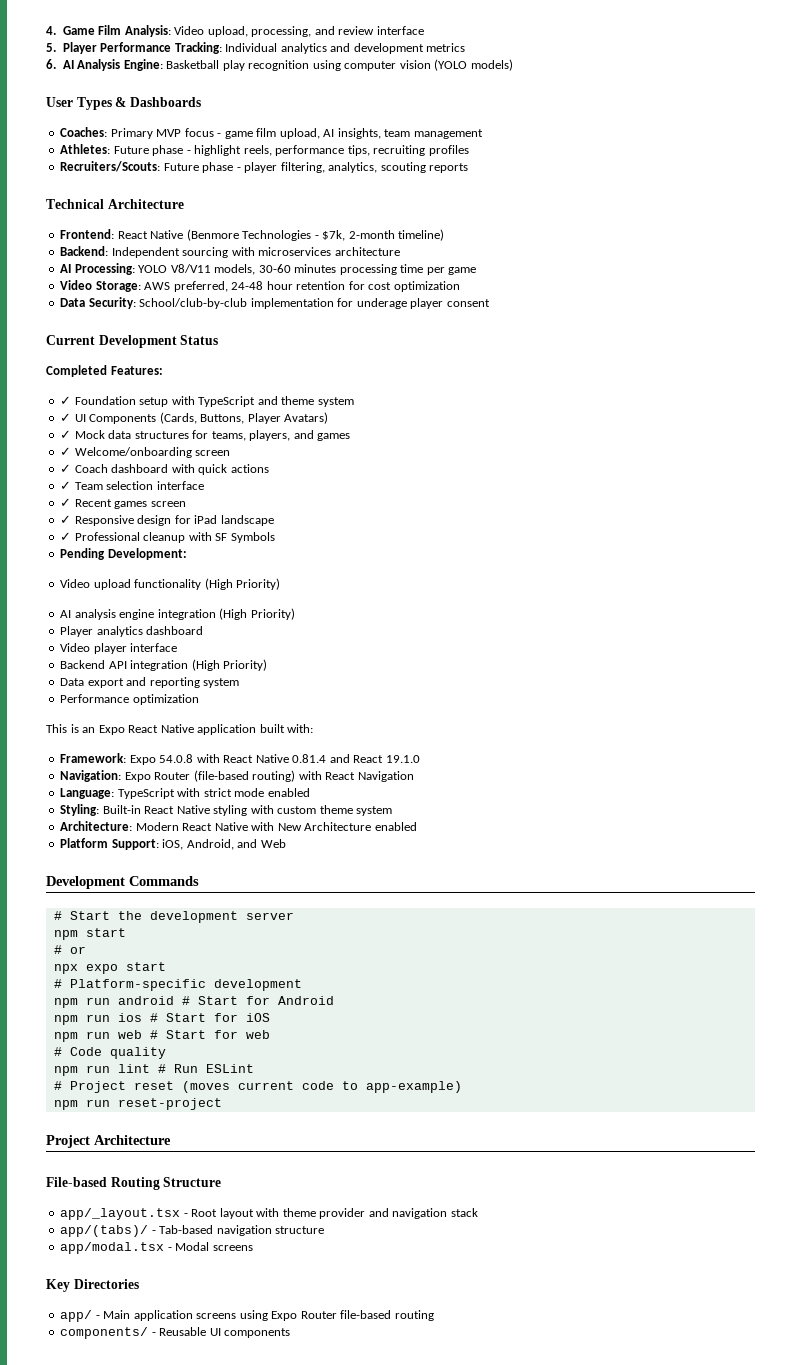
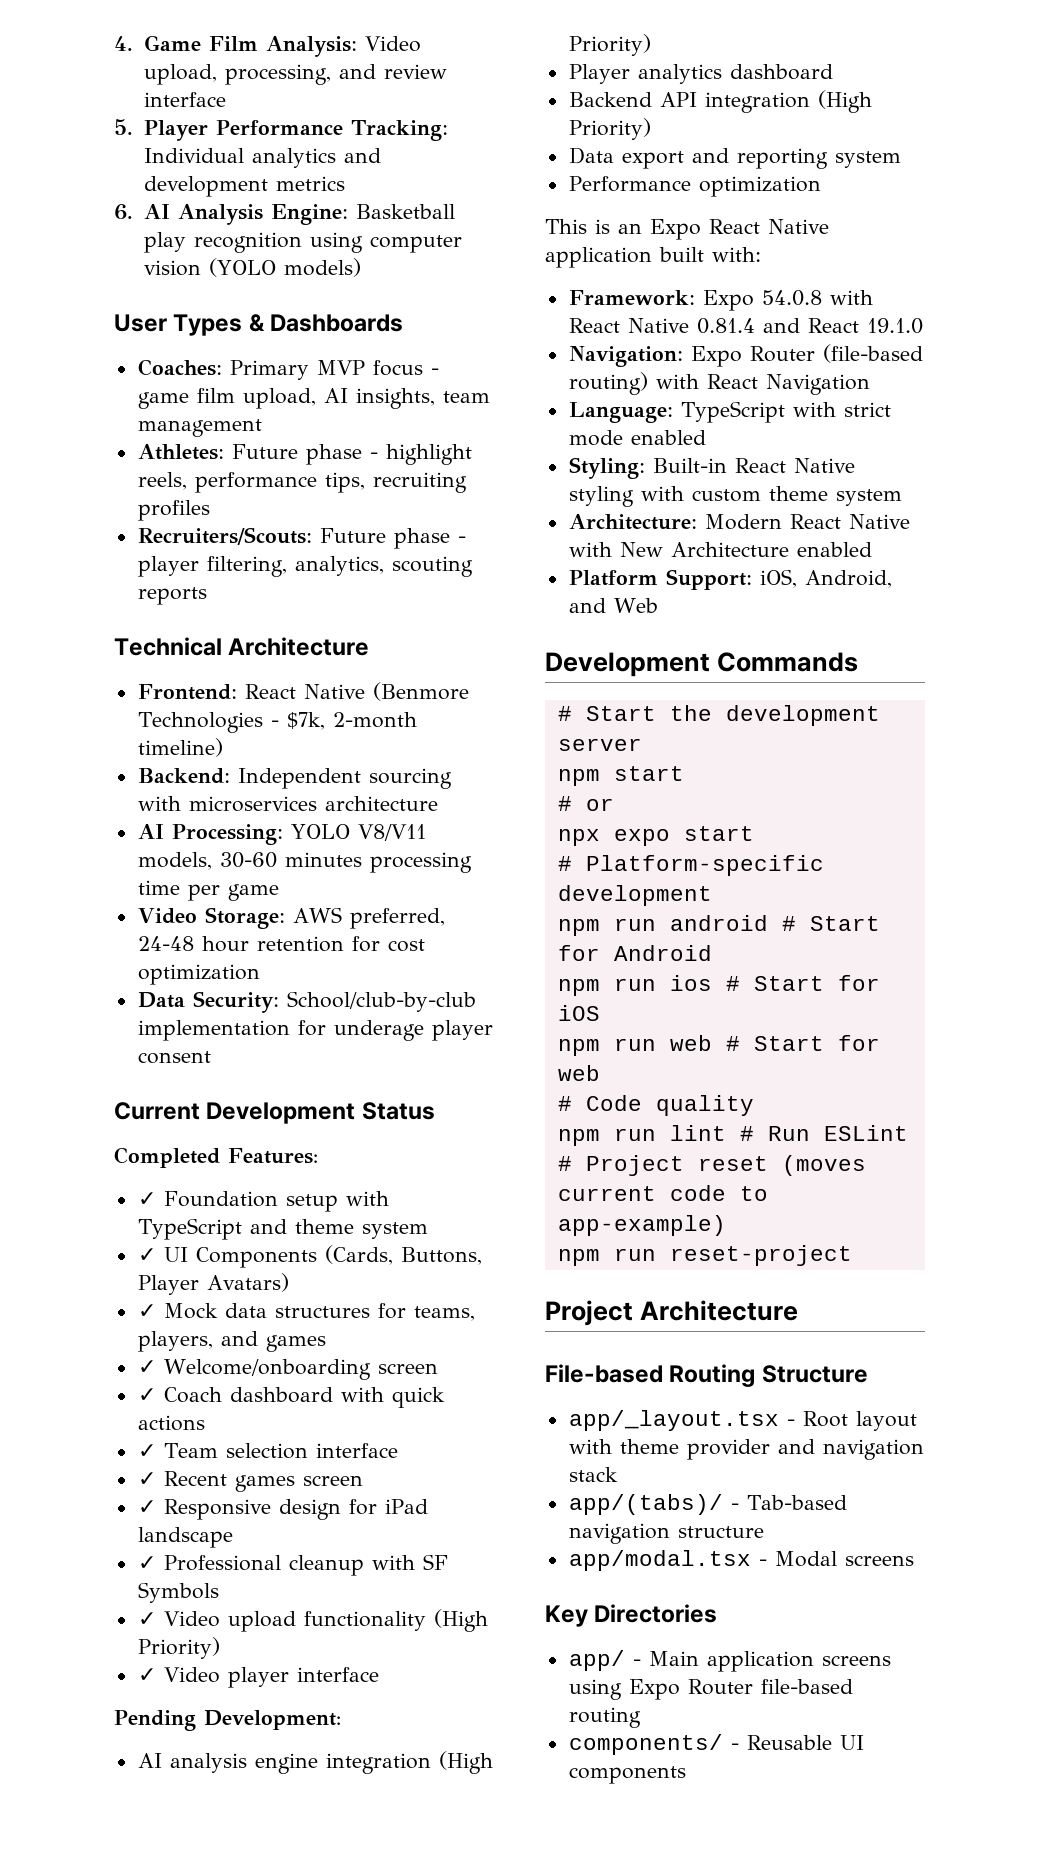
[60,548,187,560] Pending Development: // -> [137,1612,156,1626] ✓
(281, 584) none -> [137,1667,379,1688] [114,1710,341,1731] // ✓ Video player interface // Pending Development:
[60,643,178,654] // Video player interface -> (833, 72) none

